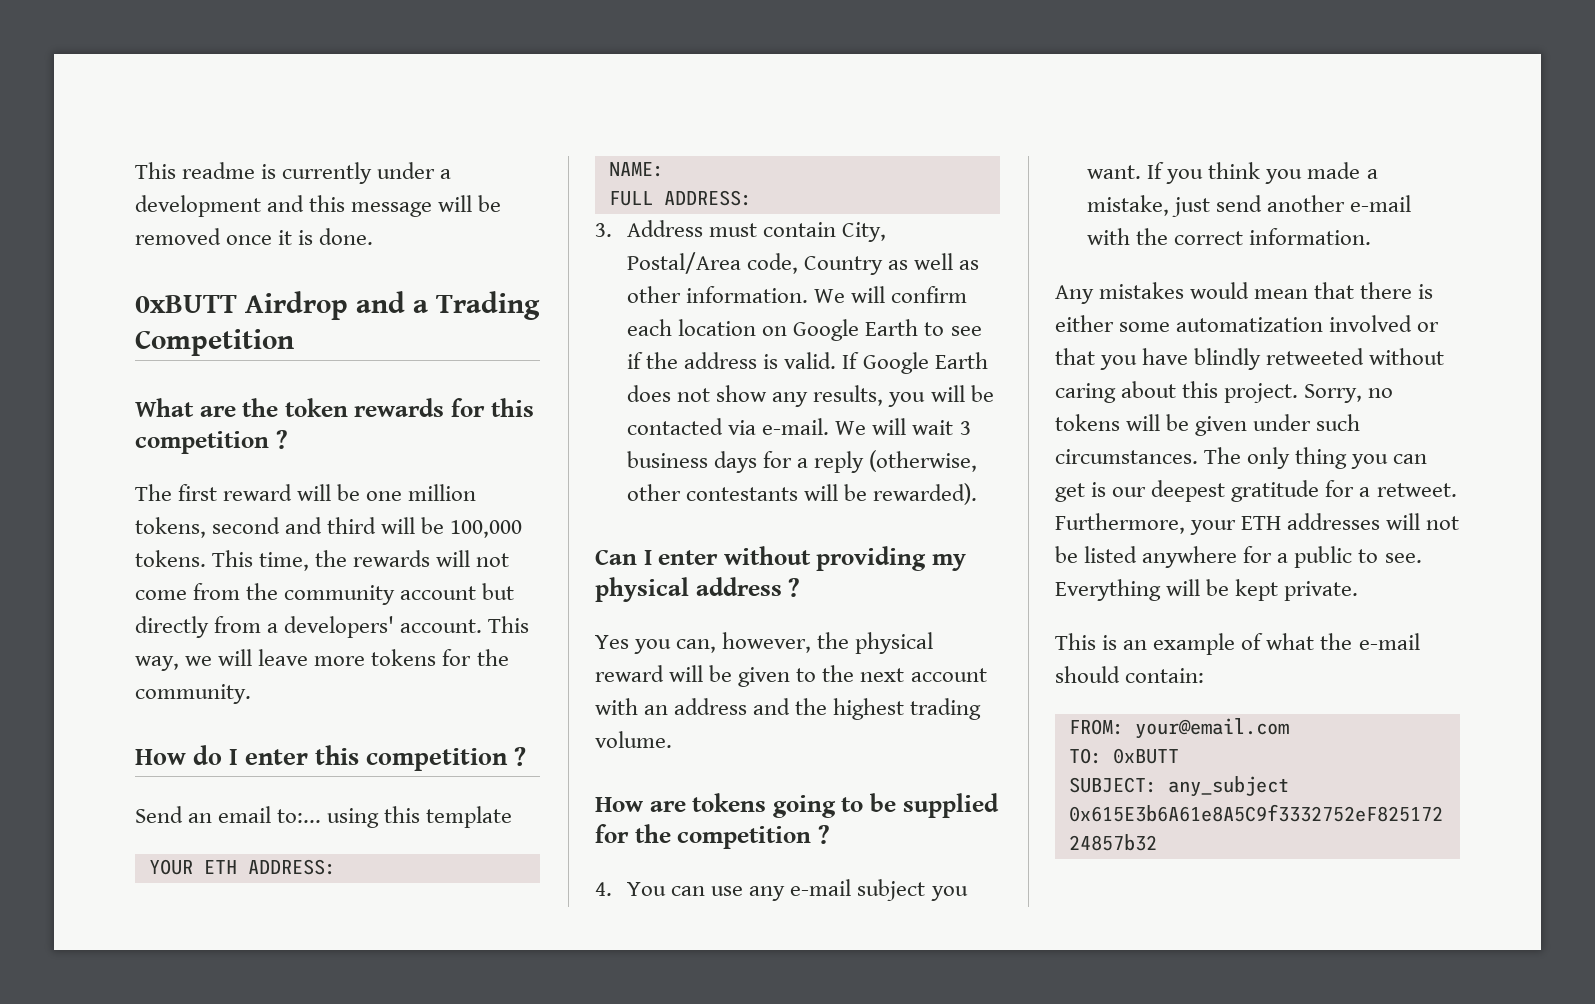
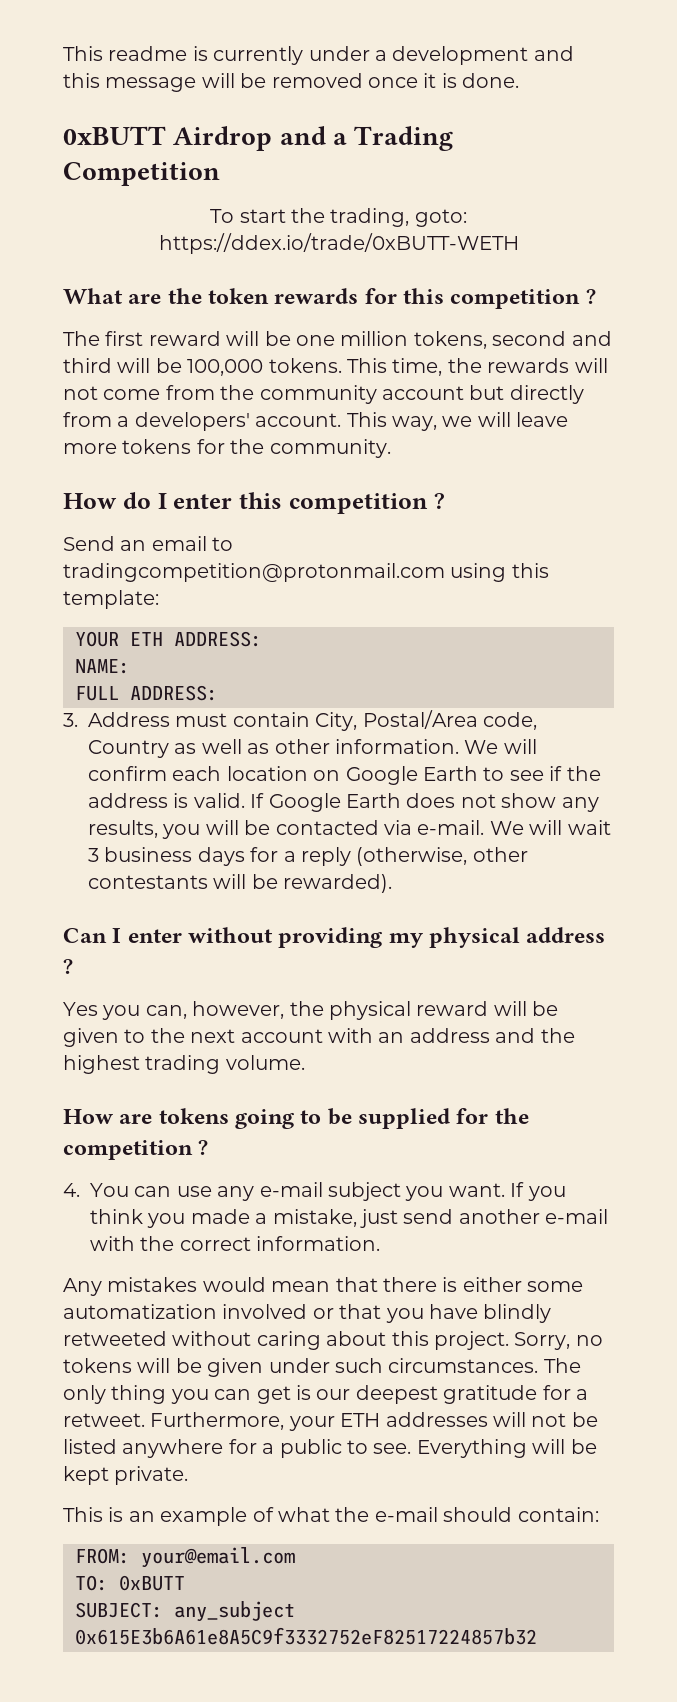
(294, 342) none -> [210,208,467,227] [158,233,519,254] // To start the trading, goto: https://ddex.io/trade/0xBUTT-WETH
[277,809,322,823] to:... -> [212,537,234,551] [63,563,445,582] to tradingcompetition@protonmail.com
[426,806,513,828] template -> [63,590,159,609] template:

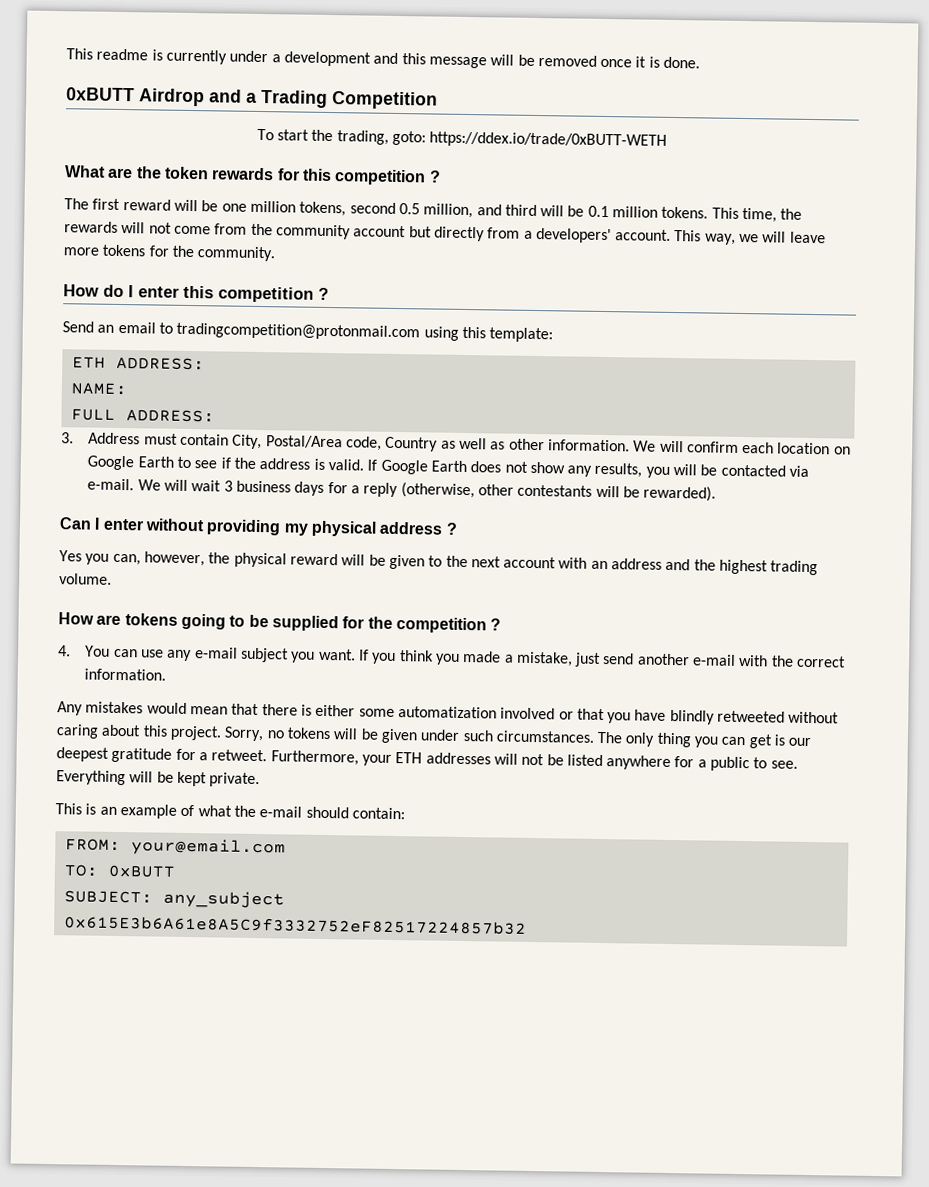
(567, 338) none -> [398,203,474,219] 0.5 million,
[187,359,264,376] 100,000 -> [587,205,659,218] 0.1 million
[75,631,119,647] YOUR -> (554, 335) none

